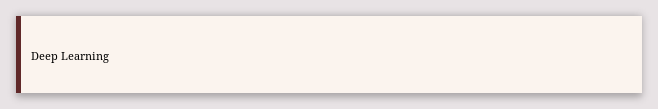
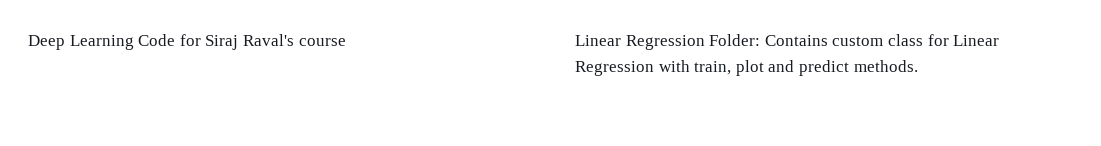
(109, 57) none -> [138,34,346,50] [575,34,1000,50] [575,60,918,76] Code for Siraj Raval's course // Linear Regression Folder: Contains custom class for Linear Regression with train, plot and predict methods.

